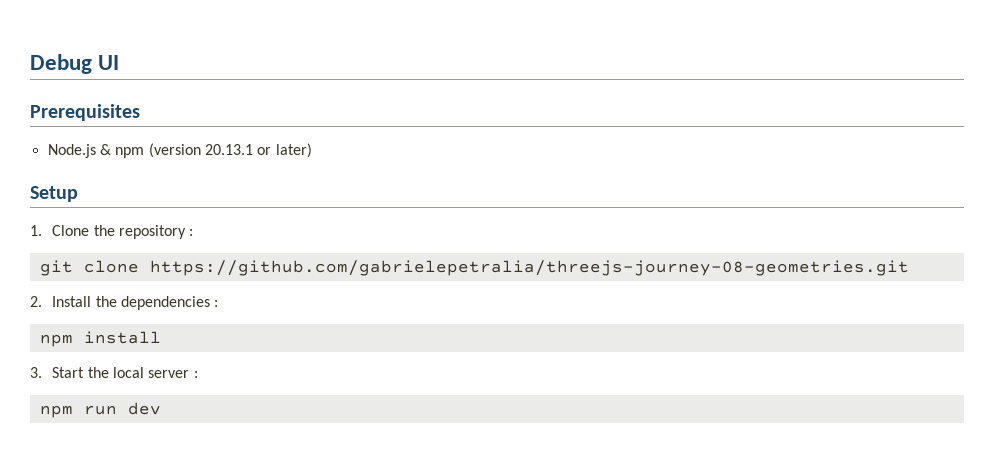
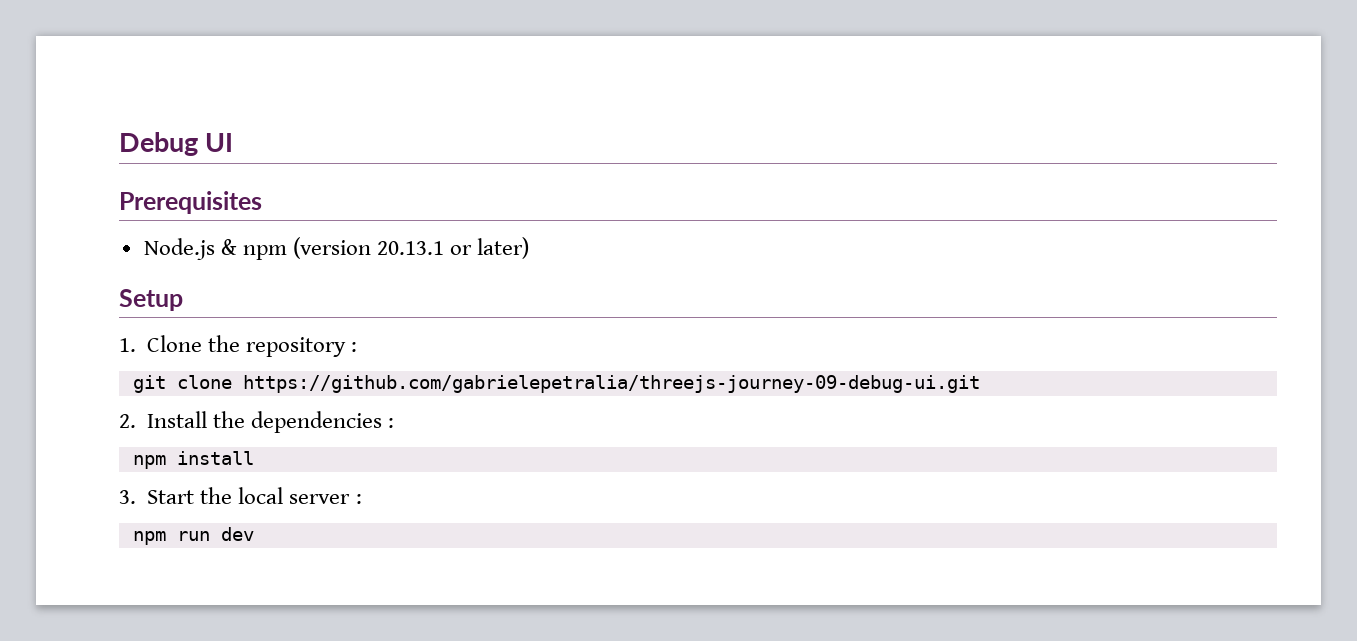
[149,260,909,276] https://github.com/gabrielepetralia/threejs-journey-08-geometries.git -> [242,375,980,393] https://github.com/gabrielepetralia/threejs-journey-09-debug-ui.git

